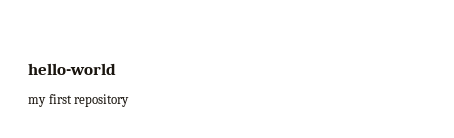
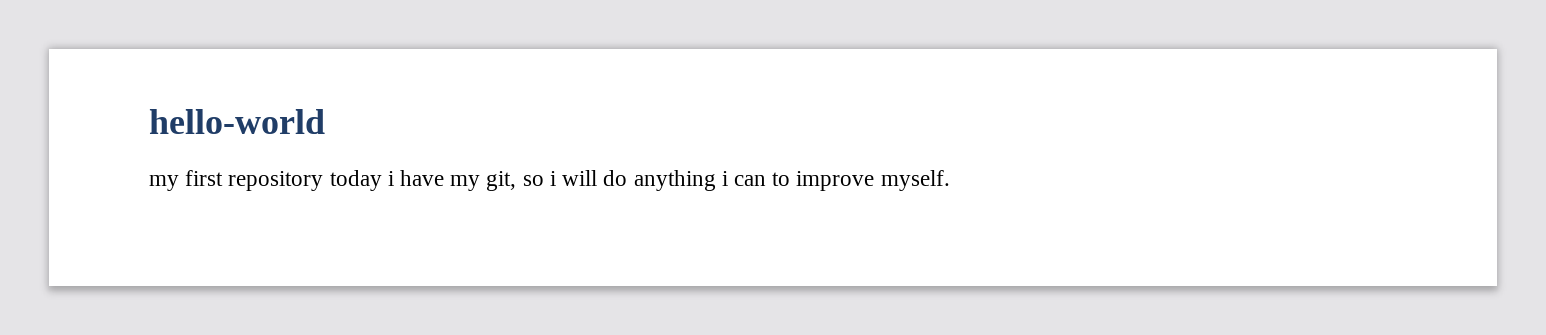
(130, 100) none -> [329,170,950,191] today i have my git, so i will do anything i can to improve myself.

